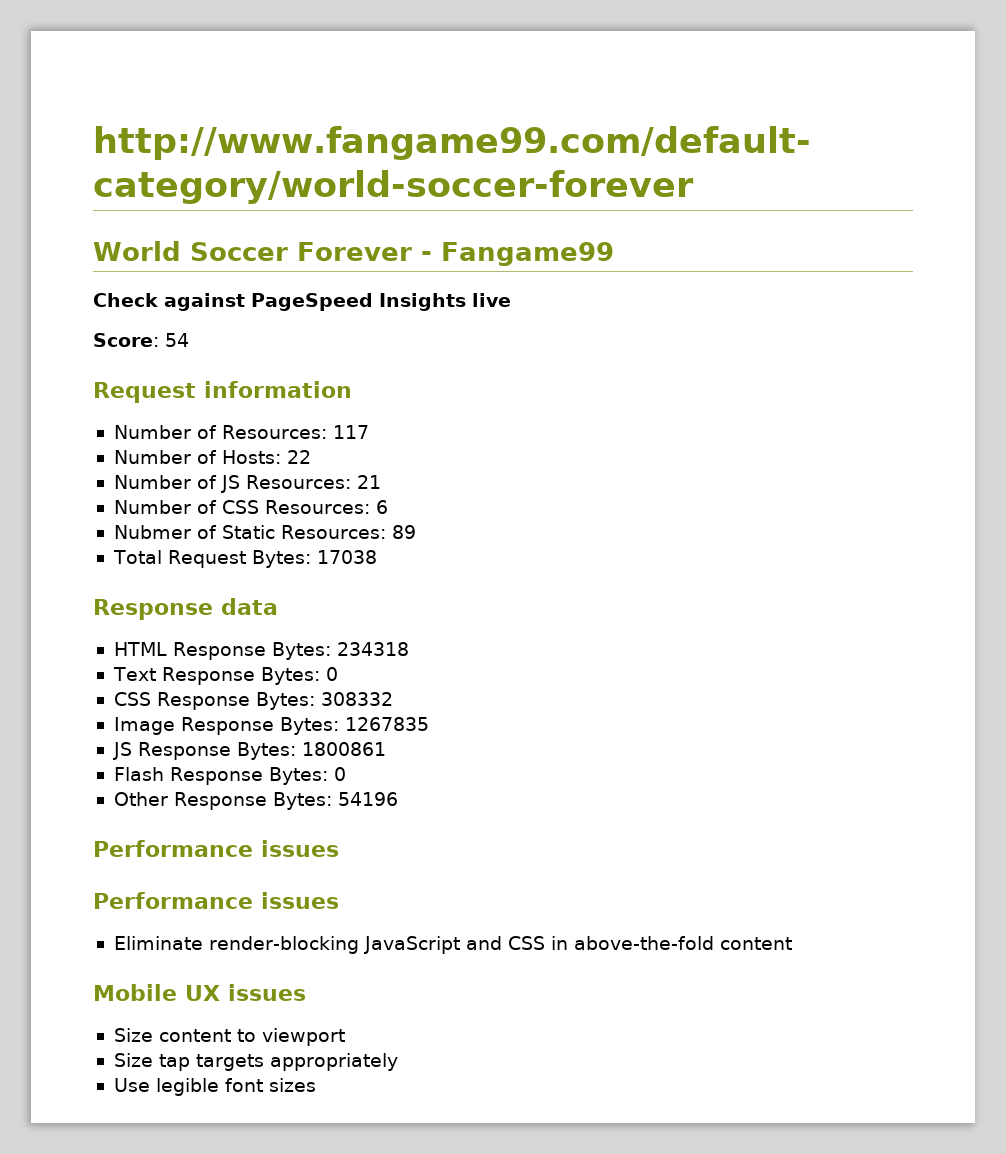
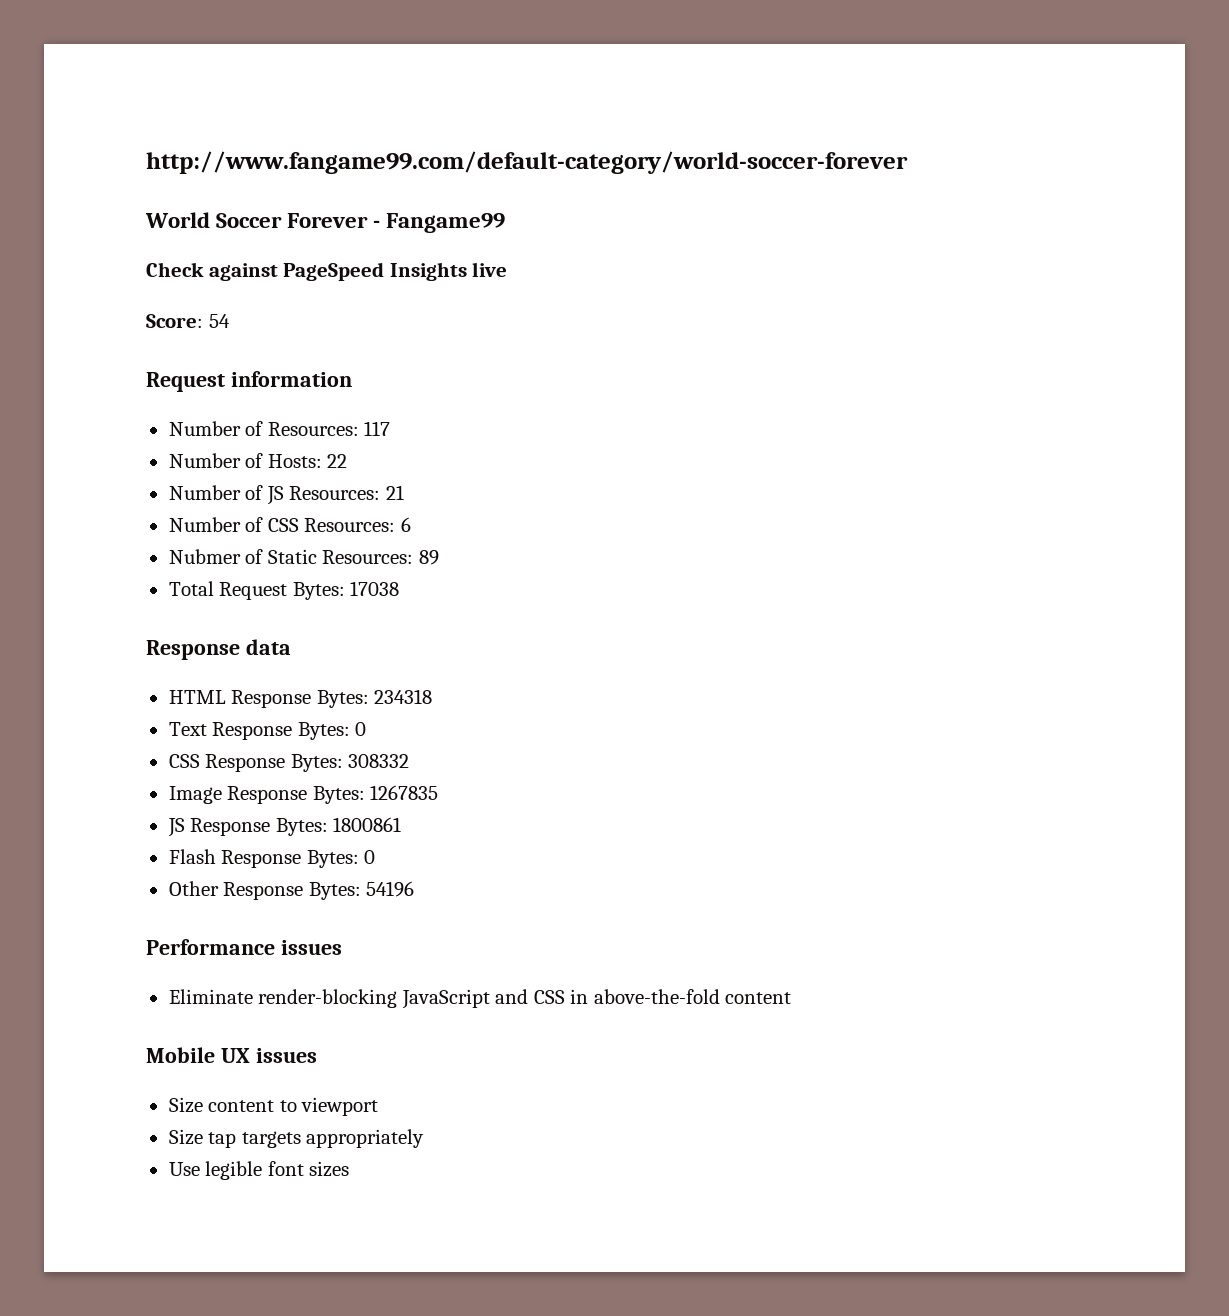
[93,892,339,909] // Performance issues -> (342, 947) none

